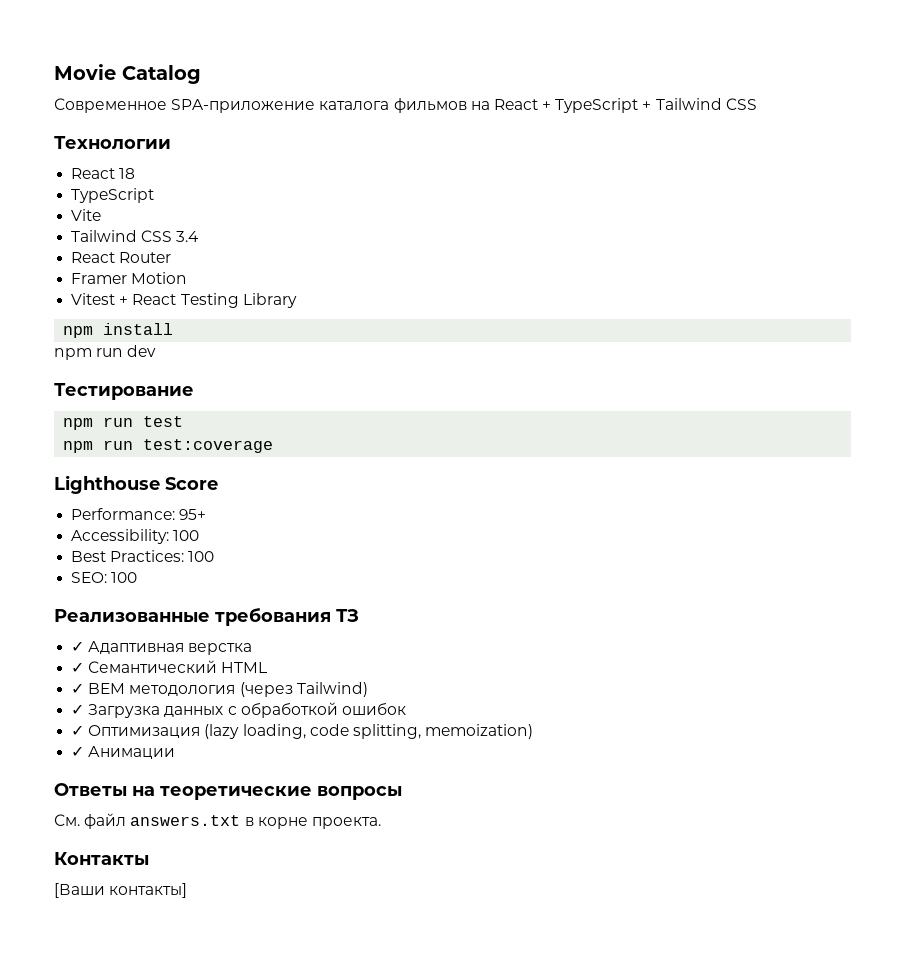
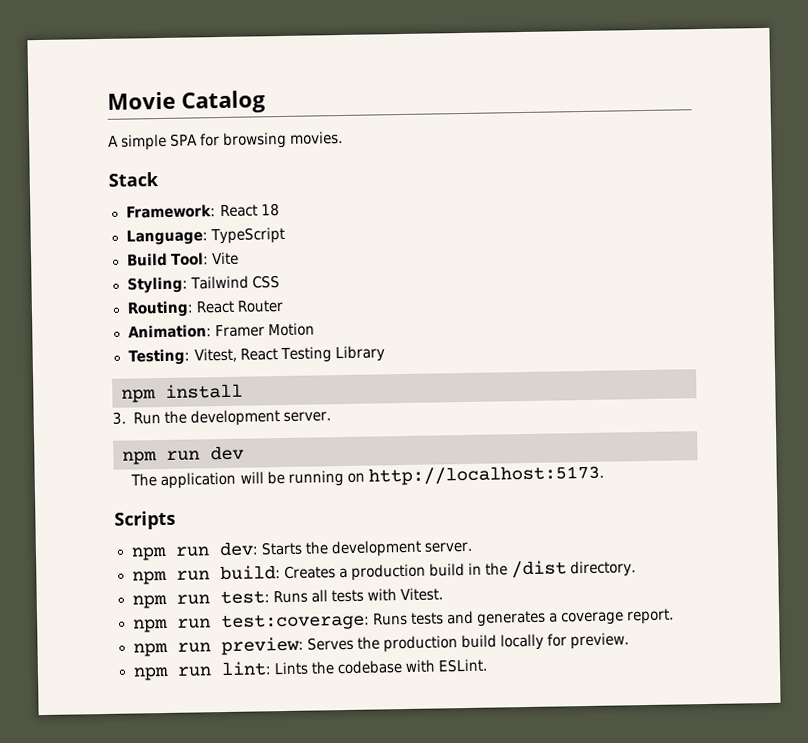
[54,98,757,113] [54,136,171,149] [71,168,136,179] [71,188,155,203] [71,209,102,221] [71,230,200,242] Современное SPA-приложение каталога фильмов на React + TypeScript + Tailwind CSS // Технологии // React 18 // TypeScript // Vite // Tailwind CSS 3.4 // -> [108,130,344,151] [108,172,159,187] [125,203,280,219] [125,226,285,246] [126,251,239,267] [126,275,280,294] [126,300,194,318] A simple SPA for browsing movies. // Stack // Framework: React 18 // Language: TypeScript // Build Tool: Vite // Styling: Tailwind CSS // Routing:
(172, 257) none -> [127,324,212,339] Animation:
[71,293,129,305] Vitest + -> [127,347,237,366] Testing: Vitest,
[54,345,157,360] [54,383,194,400] [63,416,184,430] [63,439,274,453] [54,475,218,494] [71,508,207,520] [71,529,200,544] [71,550,215,562] [71,572,138,583] [54,608,359,626] [71,641,253,655] [71,660,268,673] [71,682,368,697] [71,702,406,718] [71,724,534,739] [71,746,176,759] [54,783,402,800] [54,813,381,829] [54,852,149,865] [54,883,188,898] npm run dev // Тестирование // npm run test // npm run test:coverage // Lighthouse Score // Performance: 95+ // Accessibility: 100 // Best Practices: 100 // SEO: 100 // Реализованные требования ТЗ // ✓ Адаптивная верстка // ✓ Семантический HTML // ✓ BEM методология (через Tailwind) // ✓ Загрузка данных с обработкой ошибок // ✓ Оптимизация (lazy loading, code splitting, memoization) // ✓ Анимации // Ответы на теоретические вопросы // См. файл answers.txt в корне проекта. // Контакты // [Ваши контакты] -> [112,409,331,427] [122,445,244,465] [130,464,604,490] [114,510,176,530] [130,539,473,561] [131,560,636,585] [131,587,443,609] [132,608,674,633] [132,632,629,657] [132,658,487,681] 3. Run the development server. // npm run dev // The application will be running on http://localhost:5173. // Scripts // npm run dev: Starts the development server. // npm run build: Creates a production build in the /dist directory. // npm run test: Runs all tests with Vitest. // npm run test:coverage: Runs tests and generates a coverage report. // npm run preview: Serves the production build locally for preview. // npm run lint: Lints the codebase with ESLint.

